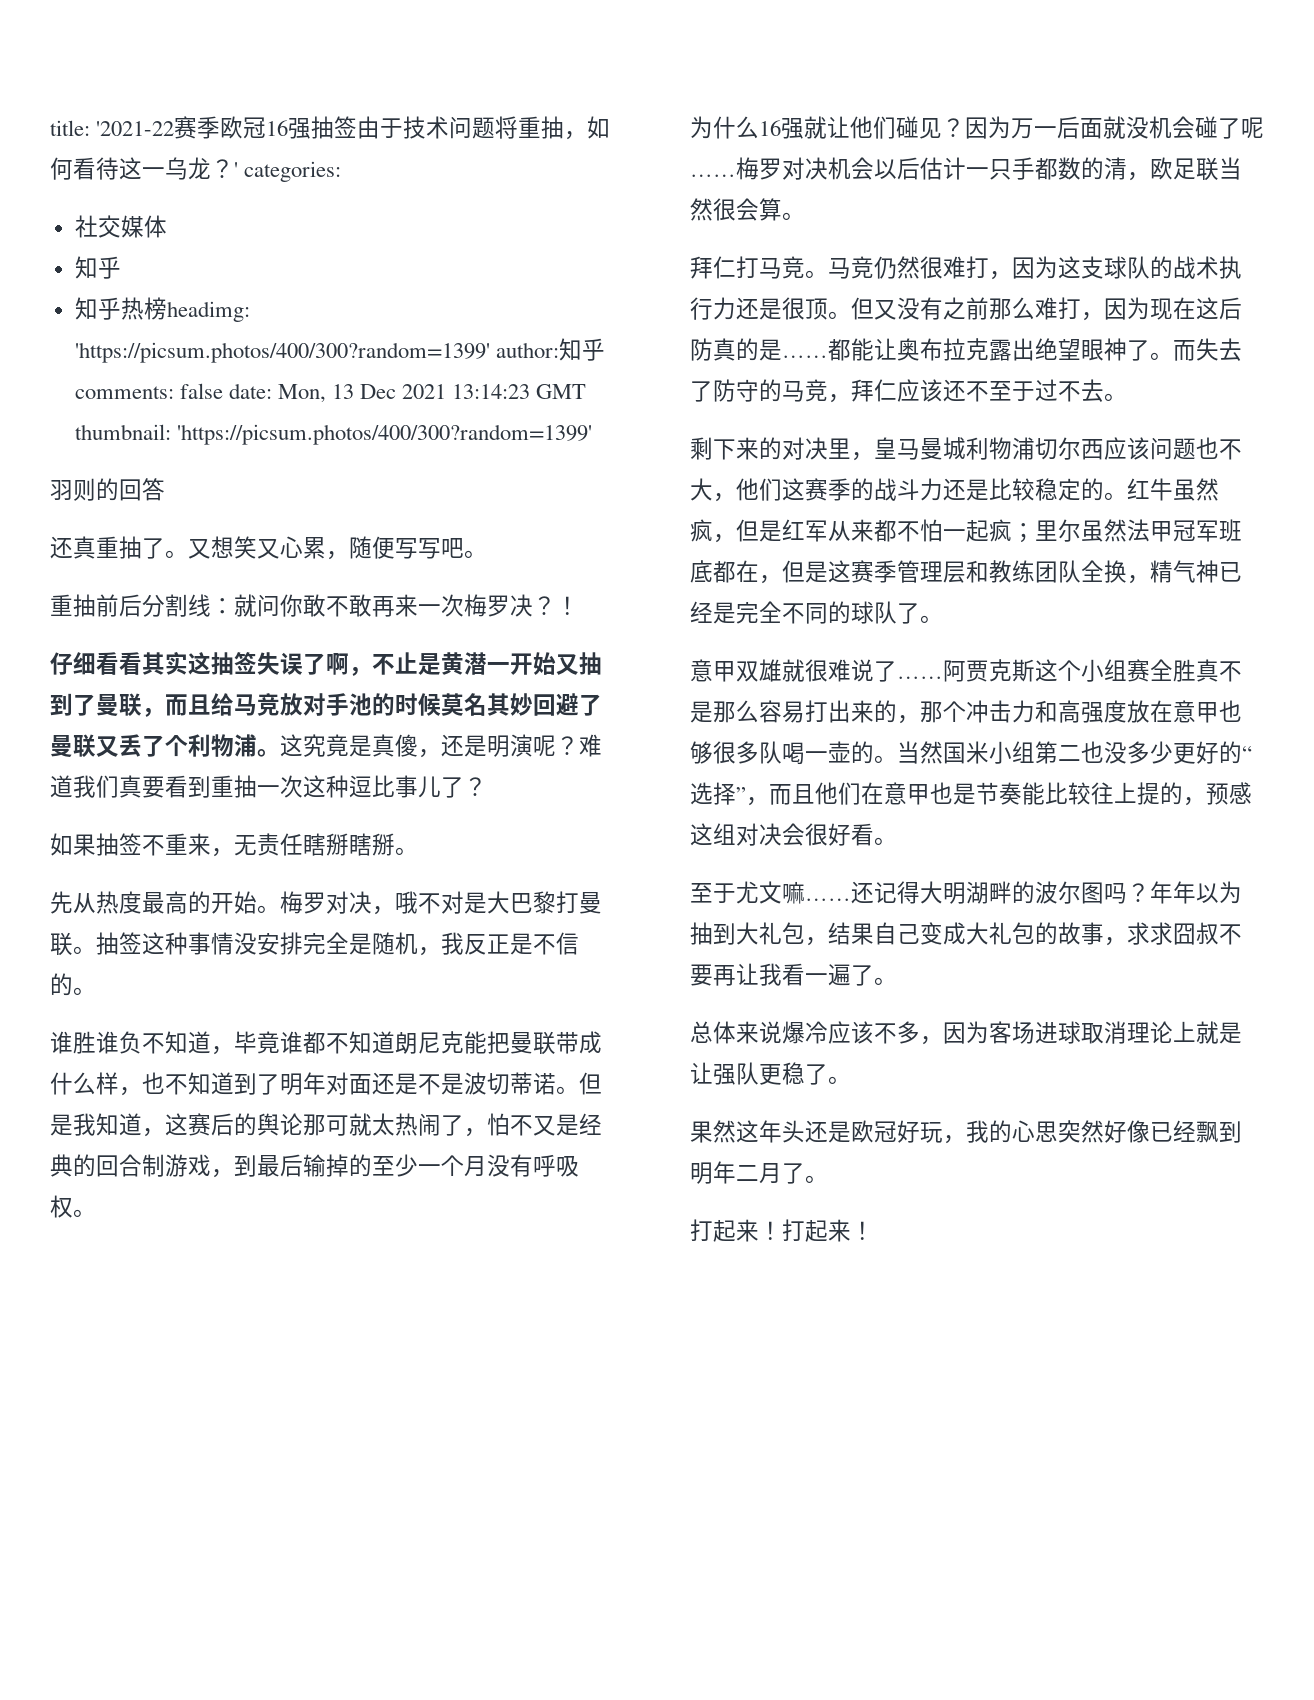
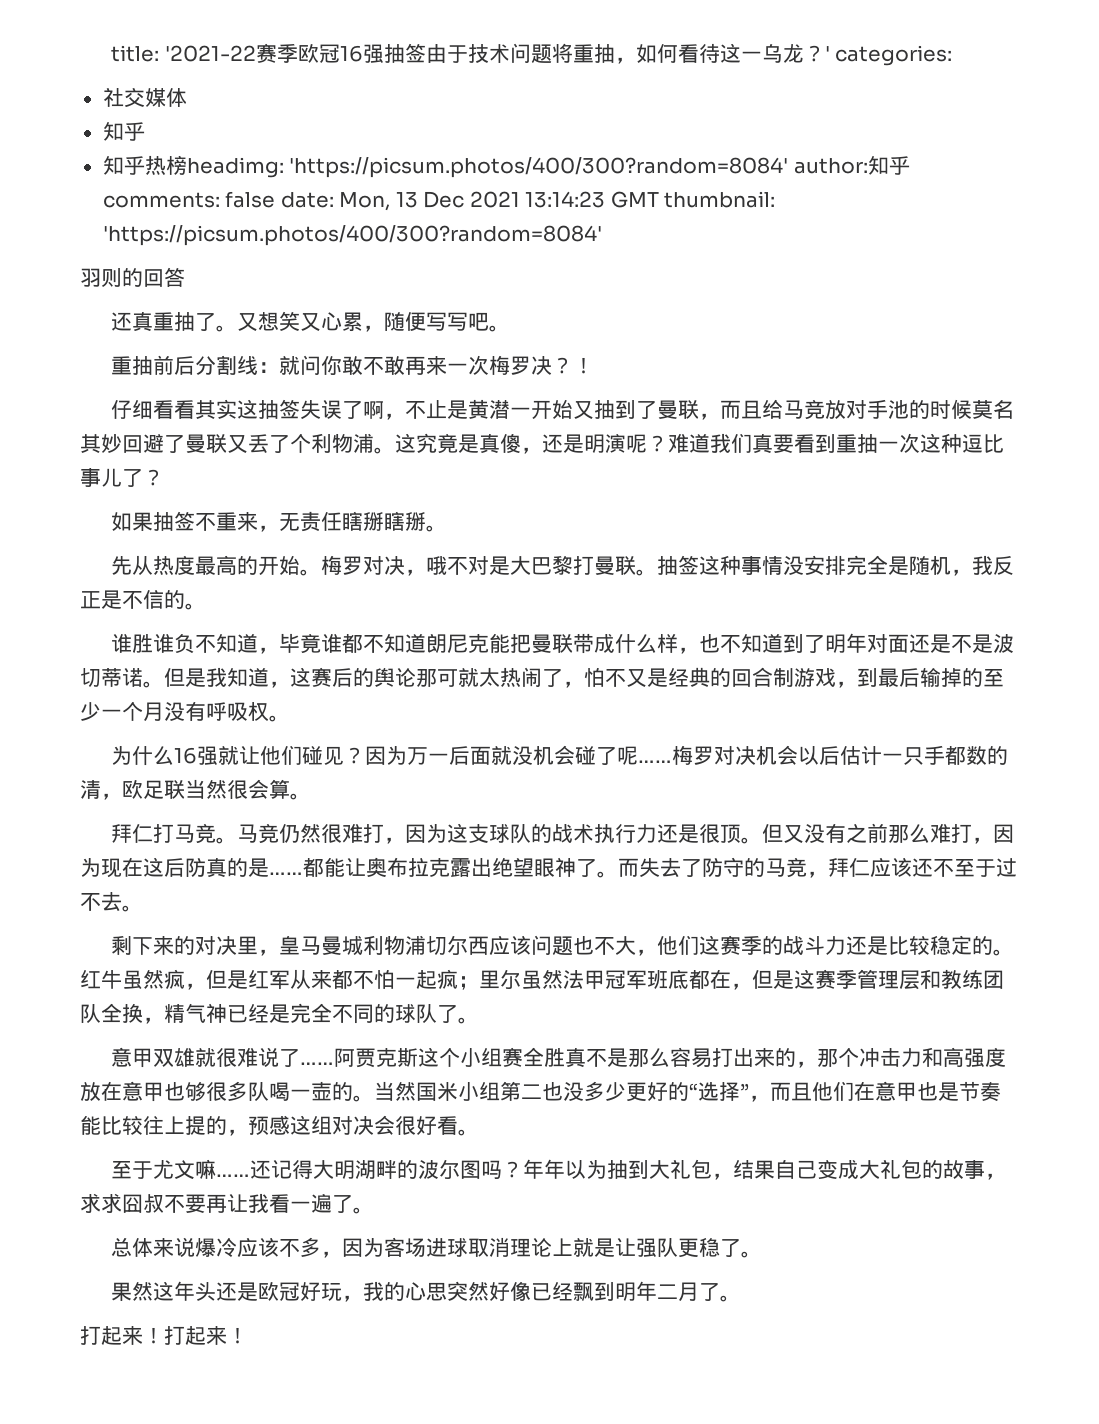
[74,342,490,363] 'https://picsum.photos/400/300?random=1399' -> [289,157,789,178] 'https://picsum.photos/400/300?random=8084'
[176,424,592,445] 'https://picsum.photos/400/300?random=1399' -> [102,225,602,246] 'https://picsum.photos/400/300?random=8084'

